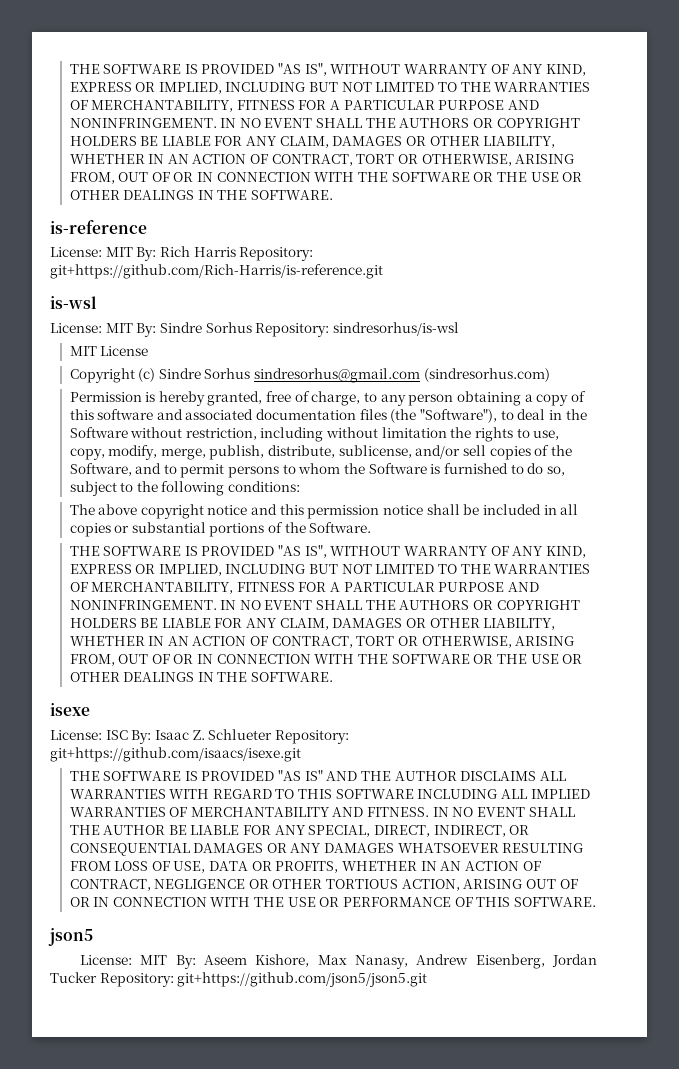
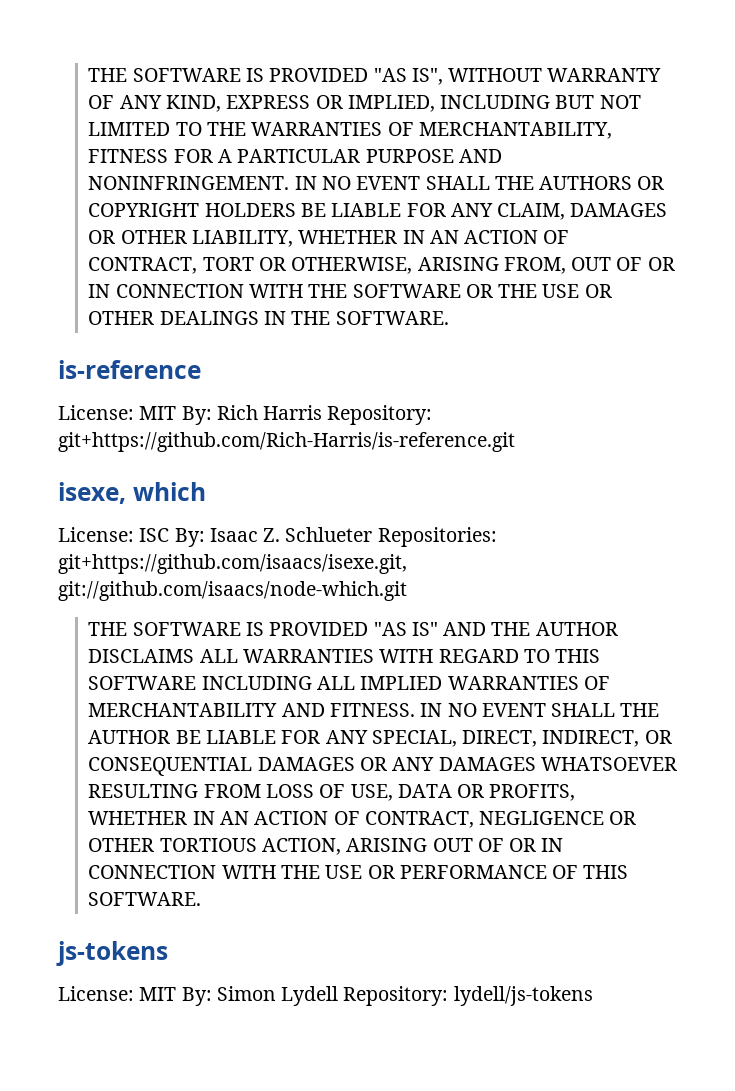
[50,296,97,309] [50,322,459,337] [69,346,149,356] [69,368,550,383] [69,391,586,406] [69,409,587,423] [69,427,560,442] [69,445,572,460] [69,463,565,478] [69,481,301,496] [69,504,579,519] [69,522,372,537] [69,545,586,558] [69,564,591,576] [69,582,540,594] [69,600,580,610] [69,618,556,630] [69,636,575,648] [69,654,583,666] [69,672,334,682] [50,703,90,716] is-wsl // License: MIT By: Sindre Sorhus Repository: sindresorhus/is-wsl // MIT License // Copyright (c) Sindre Sorhus sindresorhus@gmail.com (sindresorhus.com) // Permission is hereby granted, free of charge, to any person obtaining a copy of this software and associated documentation files (the "Software"), to deal in the Software without restriction, including without limitation the rights to use, copy, modify, merge, publish, distribute, sublicense, and/or sell copies of the Software, and to permit persons to whom the Software is furnished to do so, subject to the following conditions: // The above copyright notice and this permission notice shall be included in all copies or substantial portions of the Software. // THE SOFTWARE IS PROVIDED "AS IS", WITHOUT WARRANTY OF ANY KIND, EXPRESS OR IMPLIED, INCLUDING BUT NOT LIMITED TO THE WARRANTIES OF MERCHANTABILITY, FITNESS FOR A PARTICULAR PURPOSE AND NONINFRINGEMENT. IN NO EVENT SHALL THE AUTHORS OR COPYRIGHT HOLDERS BE LIABLE FOR ANY CLAIM, DAMAGES OR OTHER LIABILITY, WHETHER IN AN ACTION OF CONTRACT, TORT OR OTHERWISE, ARISING FROM, OUT OF OR IN CONNECTION WITH THE SOFTWARE OR THE USE OR OTHER DEALINGS IN THE SOFTWARE. // isexe -> [58,482,206,504] isexe, which
[274,730,349,744] [50,747,301,762] Repository: git+https://github.com/isaacs/isexe.git -> [377,527,497,547] [58,554,407,574] [58,581,407,601] Repositories: git+https://github.com/isaacs/isexe.git, git://github.com/isaacs/node-which.git
[48,928,93,946] [79,954,597,969] [50,972,428,987] json5 // License: MIT By: Aseem Kishore, Max Nanasy, Andrew Eisenberg, Jordan Tucker Repository: git+https://github.com/json5/json5.git -> [56,941,168,966] [58,986,593,1006] js-tokens // License: MIT By: Simon Lydell Repository: lydell/js-tokens

